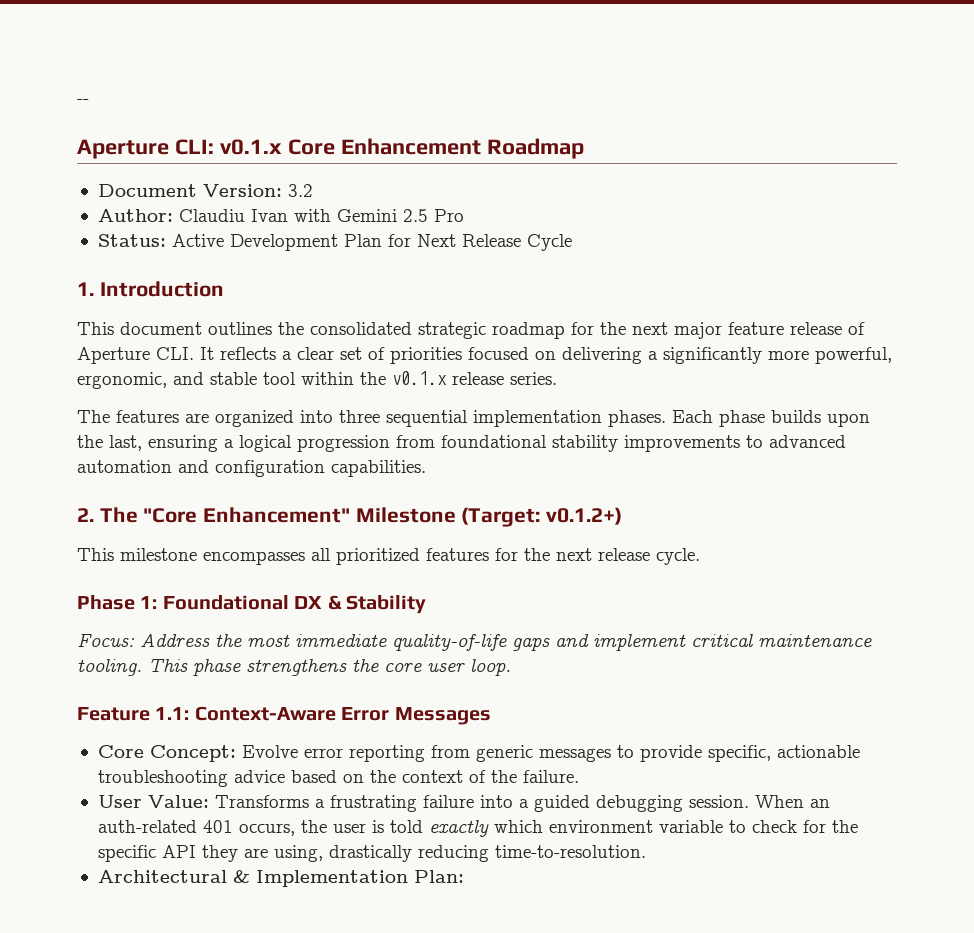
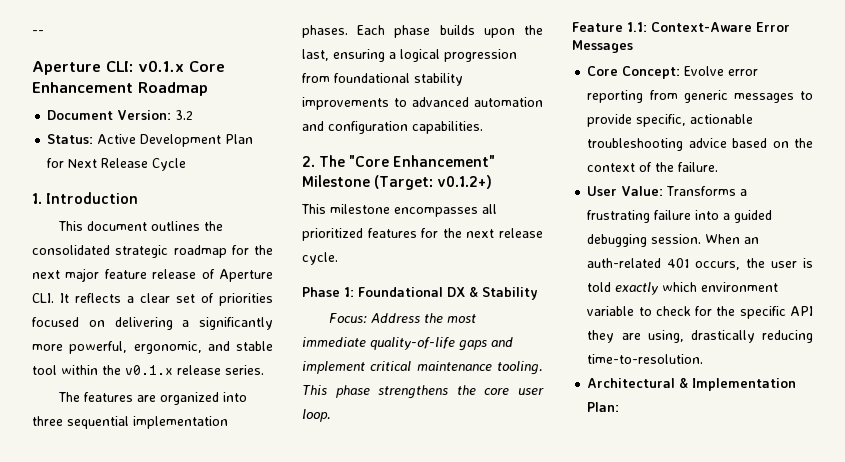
[97,209,464,222] // Author: Claudiu Ivan with Gemini 2.5 Pro -> (194, 115) none

